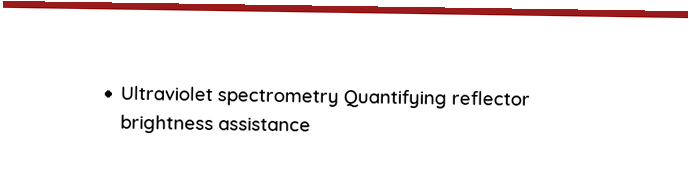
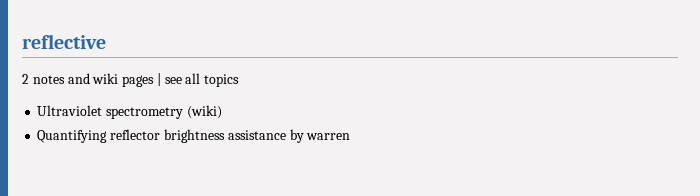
(120, 93) none -> [22,34,106,49] [22,73,240,87] reflective // 2 notes and wiki pages | see all topics //
(340, 98) none -> [186,105,222,119] (wiki) //
(312, 124) none -> [289,129,351,143] by warren

